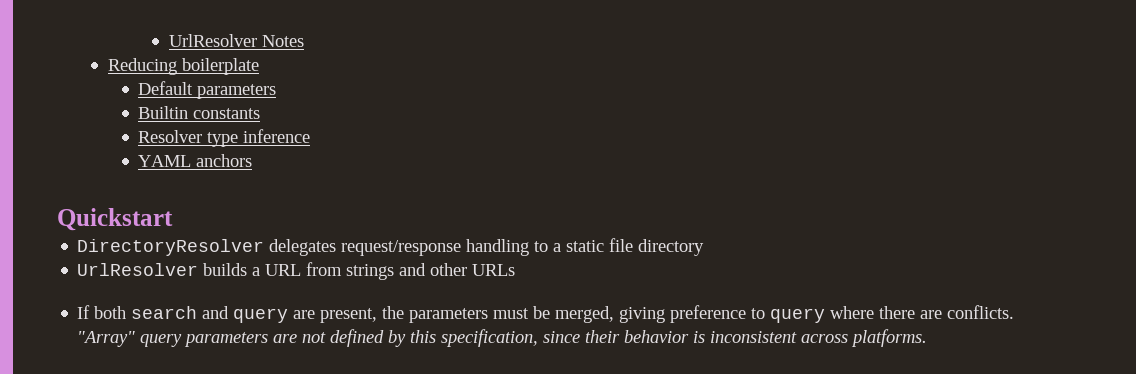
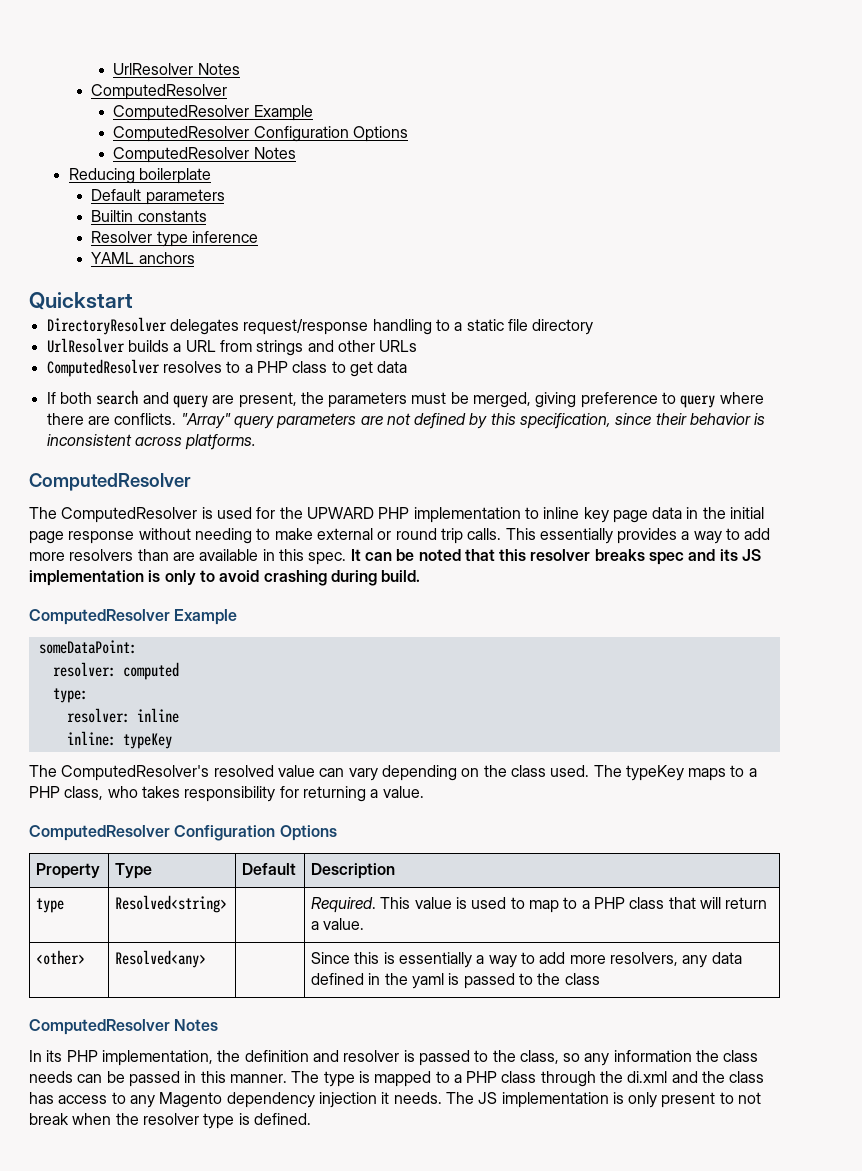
(304, 41) none -> [91,84,228,100] [113,105,313,121] [113,126,409,142] [113,147,296,163] // ComputedResolver // ComputedResolver Example // ComputedResolver Configuration Options // ComputedResolver Notes
(516, 270) none -> [46,359,408,377] // ComputedResolver resolves to a PHP class to get data
(928, 338) none -> [29,473,191,491] [29,507,765,523] [29,528,771,544] [29,549,762,565] [29,570,421,586] [29,609,238,625] [38,640,137,654] [52,662,179,680] [52,688,88,703] [66,708,179,723] [66,731,172,749] [29,765,757,781] [29,786,424,802] [29,825,337,841] [36,863,101,879] [115,863,153,879] [242,863,297,875] [311,863,396,879] [36,898,65,913] [115,895,228,913] [311,897,768,913] [311,918,365,930] [36,950,86,965] [115,950,207,968] [311,952,742,968] [311,973,600,989] [29,1019,219,1035] [29,1050,759,1066] [29,1071,765,1087] [29,1092,762,1108] [29,1113,311,1129] // ComputedResolver // The ComputedResolver is used for the UPWARD PHP implementation to inline key page data in the initial page response without needing to make external or round trip calls. This essentially provides a way to add more resolvers than are available in this spec. It can be noted that this resolver breaks spec and its JS implementation is only to avoid crashing during build. // ComputedResolver Example // someDataPoint: // resolver: computed // type: // resolver: inline // inline: typeKey // The ComputedResolver's resolved value can vary depending on the class used. The typeKey maps to a PHP class, who takes responsibility for returning a value. // ComputedResolver Configuration Options // Property | Type | Default | Description // type | Resolved<string> | | Required. This value is used to map to a PHP class that will return a value. // <other> | Resolved<any> | | Since this is essentially a way to add more resolvers, any data defined in the yaml is passed to the class // ComputedResolver Notes // In its PHP implementation, the definition and resolver is passed to the class, so any information the class needs can be passed in this manner. The type is mapped to a PHP class through the di.xml and the class has access to any Magento dependency injection it needs. The JS implementation is only present to not break when the resolver type is defined.

